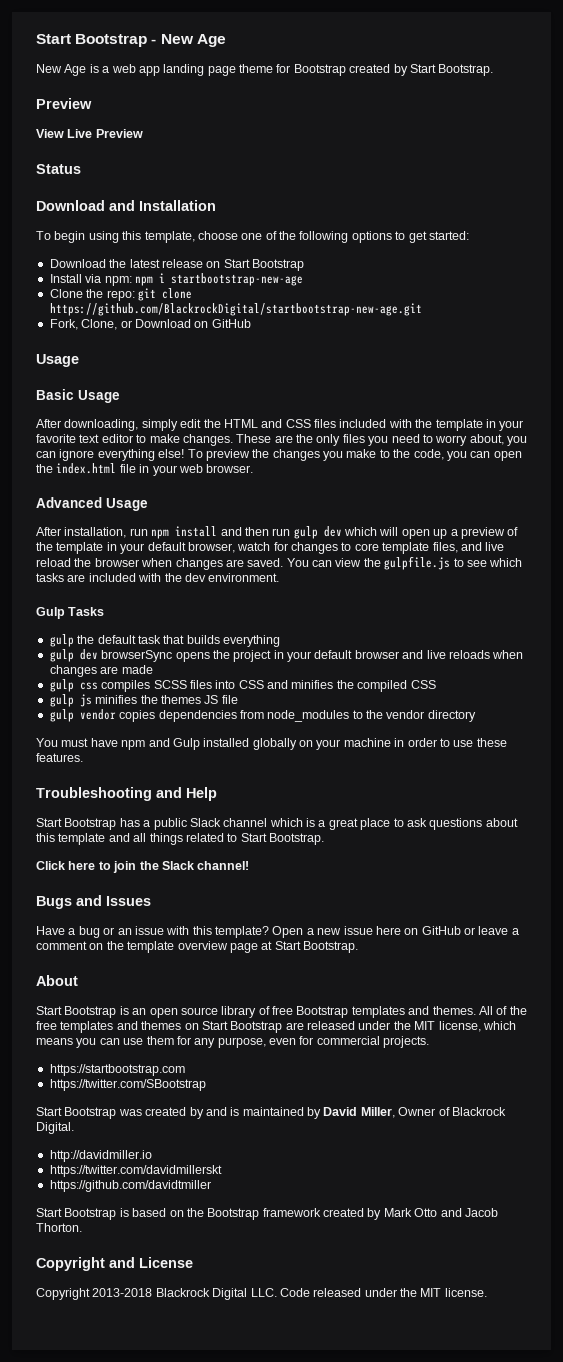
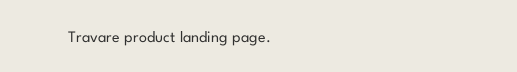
[36,34,226,47] [36,64,494,76] [36,98,92,109] [36,129,143,138] [36,164,81,174] [36,200,216,211] [36,231,469,243] [49,259,304,271] [49,273,303,286] [49,288,192,301] [49,303,422,316] [49,319,251,330] [36,354,79,367] [36,389,120,403] [36,419,524,431] [36,434,527,446] [36,449,522,461] [36,463,254,476] [36,497,148,511] [36,526,519,539] [36,542,505,554] [36,556,523,570] [36,573,280,582] [36,607,105,619] [49,634,280,647] [49,649,524,662] [49,665,153,677] [49,679,436,692] [49,694,238,707] [49,709,476,722] [36,738,507,750] [36,753,83,762] [36,787,217,801] [36,818,518,830] [36,833,324,845] [36,861,250,873] [36,895,151,909] [36,926,519,938] [36,941,358,953] [36,975,78,986] [36,1006,527,1018] [36,1021,516,1033] [36,1036,430,1048] [49,1064,185,1076] [49,1079,206,1091] [36,1107,506,1119] [36,1122,74,1134] [49,1150,152,1162] [49,1165,222,1177] [49,1180,211,1192] [36,1208,498,1220] [36,1223,82,1232] [36,1257,193,1271] [36,1288,487,1300] Start Bootstrap - New Age // New Age is a web app landing page theme for Bootstrap created by Start Bootstrap. // Preview // View Live Preview // Status // Download and Installation // To begin using this template, choose one of the following options to get started: // Download the latest release on Start Bootstrap // Install via npm: npm i startbootstrap-new-age // Clone the repo: git clone https://github.com/BlackrockDigital/startbootstrap-new-age.git // Fork, Clone, or Download on GitHub // Usage // Basic Usage // After downloading, simply edit the HTML and CSS files included with the template in your favorite text editor to make changes. These are the only files you need to worry about, you can ignore everything else! To preview the changes you make to the code, you can open the index.html file in your web browser. // Advanced Usage // After installation, run npm install and then run gulp dev which will open up a preview of the template in your default browser, watch for changes to core template files, and live reload the browser when changes are saved. You can view the gulpfile.js to see which tasks are included with the dev environment. // Gulp Tasks // gulp the default task that builds everything // gulp dev browserSync opens the project in your default browser and live reloads when changes are made // gulp css compiles SCSS files into CSS and minifies the compiled CSS // gulp js minifies the themes JS file // gulp vendor copies dependencies from node_modules to the vendor directory // You must have npm and Gulp installed globally on your machine in order to use these features. // Troubleshooting and Help // Start Bootstrap has a public Slack channel which is a great place to ask questions about this template and all things related to Start Bootstrap. // Click here to join the Slack channel! // Bugs and Issues // Have a bug or an issue with this template? Open a new issue here on GitHub or leave a comment on the template overview page at Start Bootstrap. // About // Start Bootstrap is an open source library of free Bootstrap templates and themes. All of the free templates and themes on Start Bootstrap are released under the MIT license, which means you can use them for any purpose, even for commercial projects. // https://startbootstrap.com // https://twitter.com/SBootstrap // Start Bootstrap was created by and is maintained by David Miller, Owner of Blackrock Digital. // http://davidmiller.io // https://twitter.com/davidmillerskt // https://github.com/davidtmiller // Start Bootstrap is based on the Bootstrap framework created by Mark Otto and Jacob Thorton. // Copyright and License // Copyright 2013-2018 Blackrock Digital LLC. Code released under the MIT license. -> [68,31,271,46] Travare product landing page.

